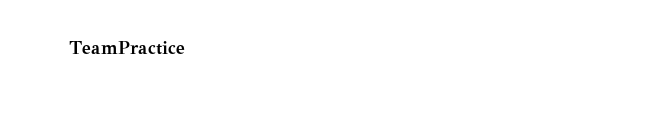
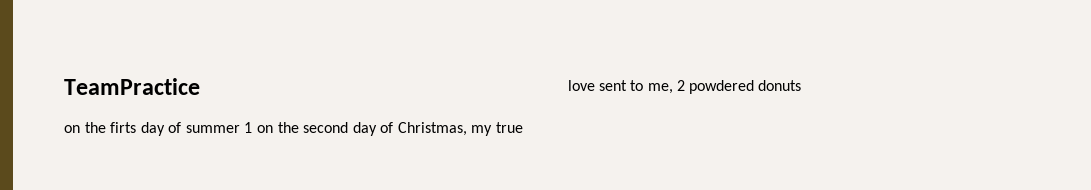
(185, 48) none -> [64,122,523,136] [568,80,802,94] // on the firts day of summer 1 on the second day of Christmas, my true love sent to me, 2 powdered donuts

